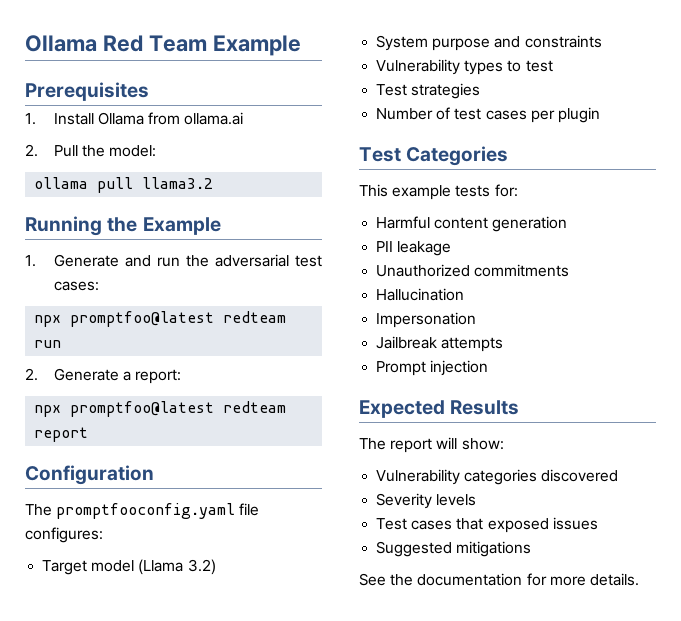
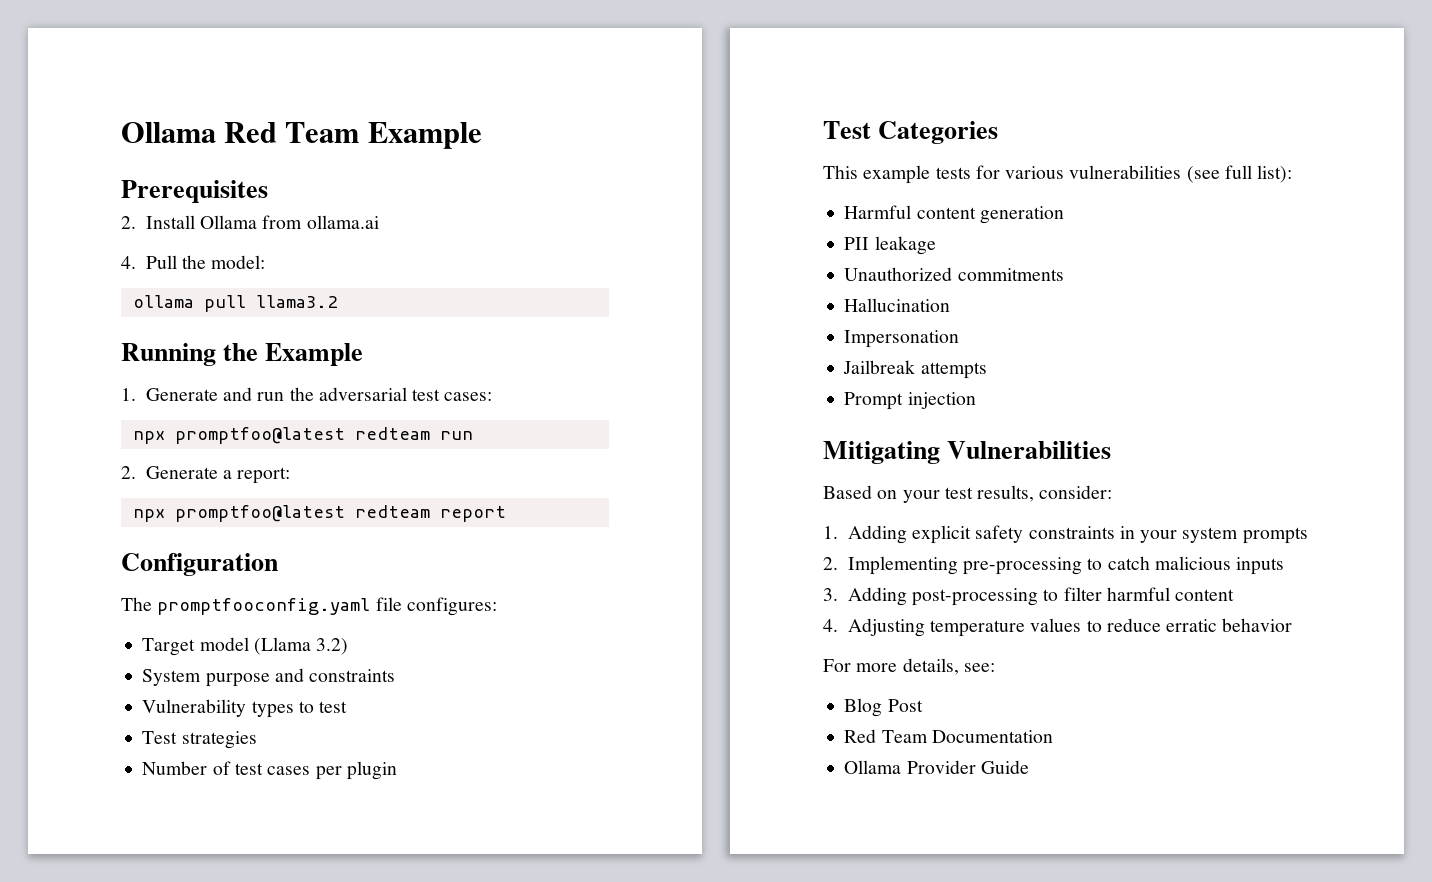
[25,113,36,125] 1. -> [121,216,136,229] 2.
[25,144,38,157] 2. -> [121,256,136,269] 4.
[494,184,518,197] for: -> [975,165,1293,183] for various vulnerabilities (see full list):
[359,400,520,418] [359,437,504,453] [376,469,619,485] [376,493,477,509] [376,517,598,533] [376,541,532,557] [359,573,639,586] Expected Results // The report will show: // Vulnerability categories discovered // Severity levels // Test cases that exposed issues // Suggested mitigations // See the documentation for more details. -> [823,441,1112,464] [823,485,1113,503] [823,525,1308,544] [823,556,1285,575] [823,587,1235,606] [823,618,1293,637] [823,658,995,675] [844,698,923,717] [844,729,1053,743] [844,760,1029,774] Mitigating Vulnerabilities // Based on your test results, consider: // 1. Adding explicit safety constraints in your system prompts // 2. Implementing pre-processing to catch malicious inputs // 3. Adding post-processing to filter harmful content // 4. Adjusting temperature values to reduce erratic behavior // For more details, see: // Blog Post // Red Team Documentation // Ollama Provider Guide

